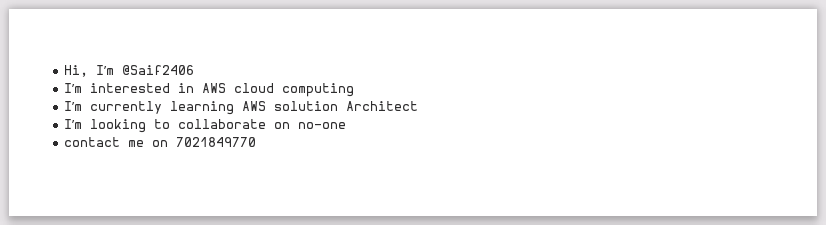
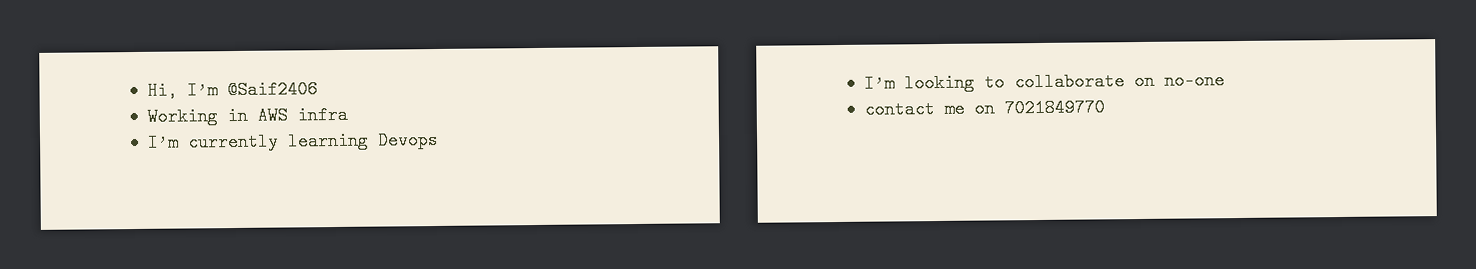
[64,83,355,97] I’m interested in AWS cloud computing -> [146,105,348,126] Working in AWS infra
[242,101,419,111] AWS solution Architect -> [376,130,439,150] Devops

